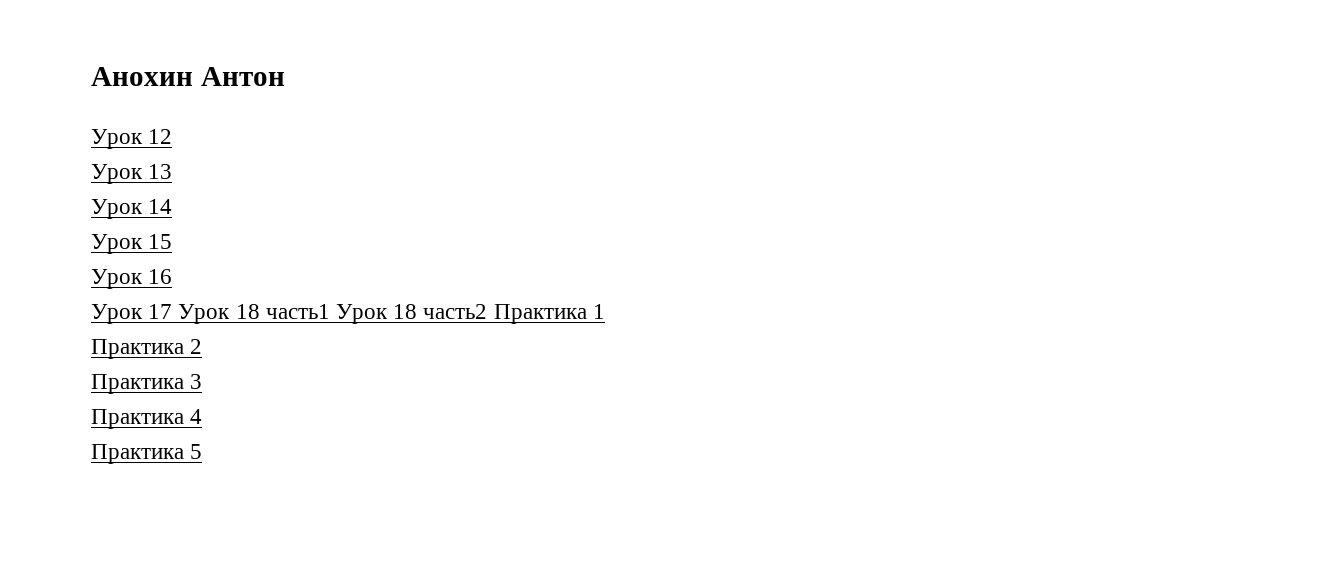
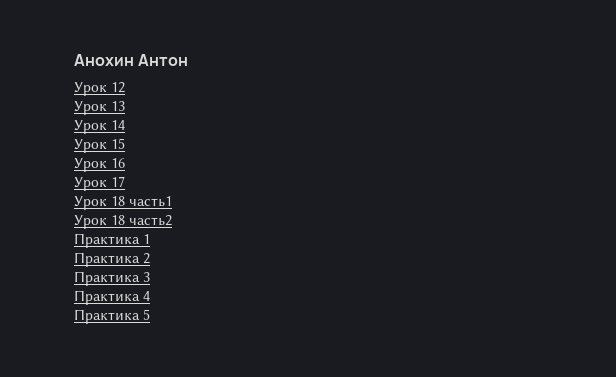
(173, 311) none -> (126, 181) //
(330, 311) none -> (173, 201) //
(488, 311) none -> (173, 220) //

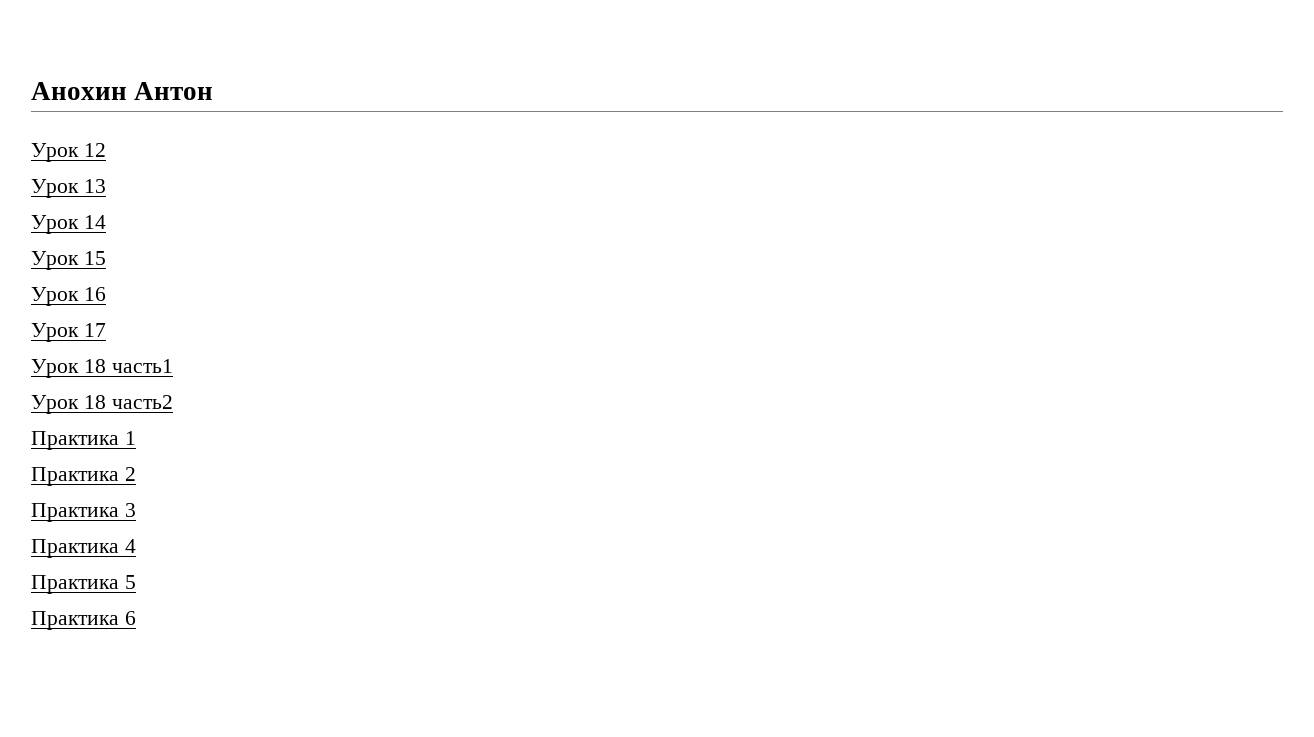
(151, 314) none -> [31,611,136,630] // Практика 6

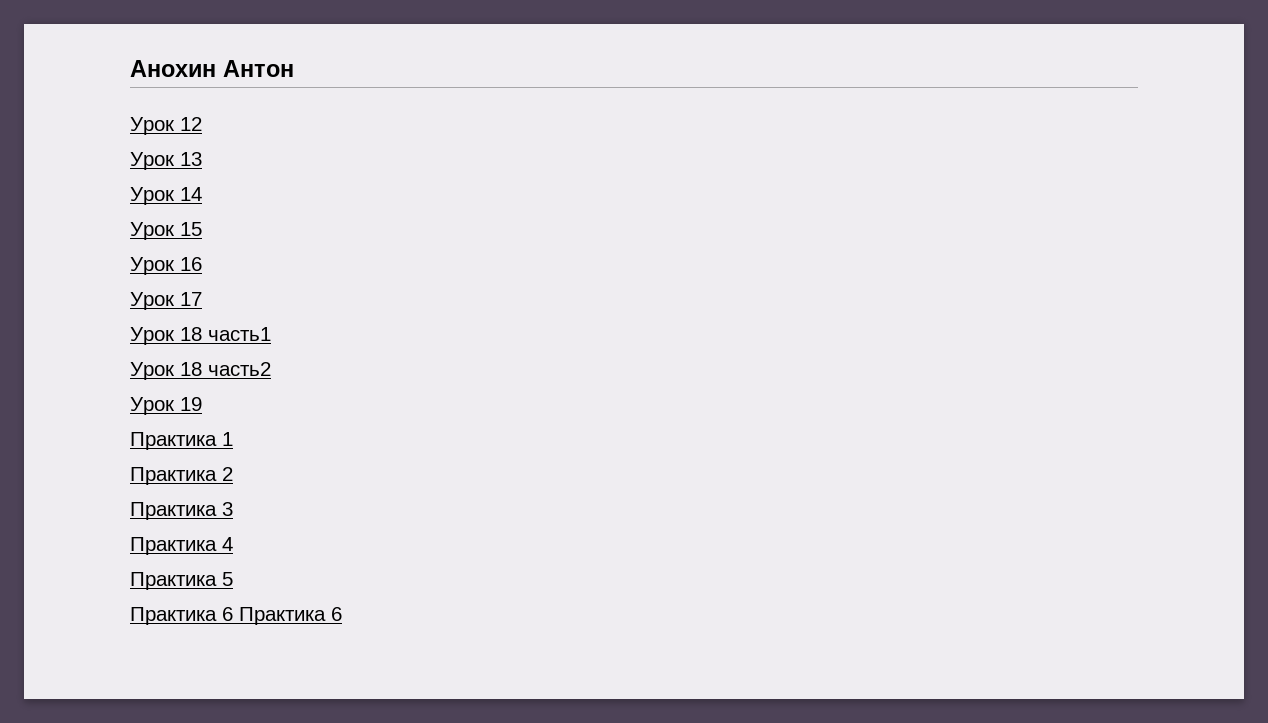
(173, 402) none -> [130,397,202,415] // Урок 19
(136, 618) none -> [239,607,342,625] Практика 6

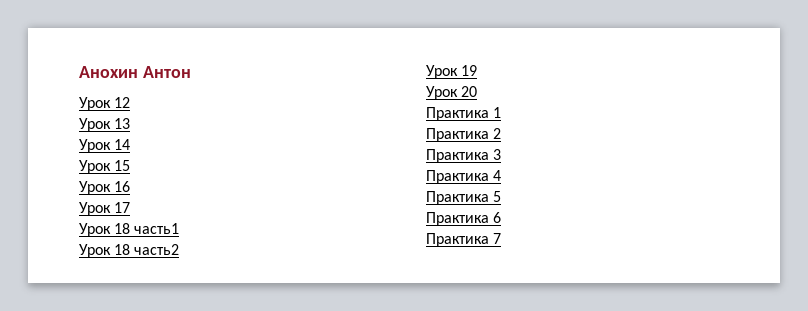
(202, 404) none -> [426,86,478,100] // Урок 20
[239,607,342,625] Практика 6 -> [426,233,502,247] // Практика 7

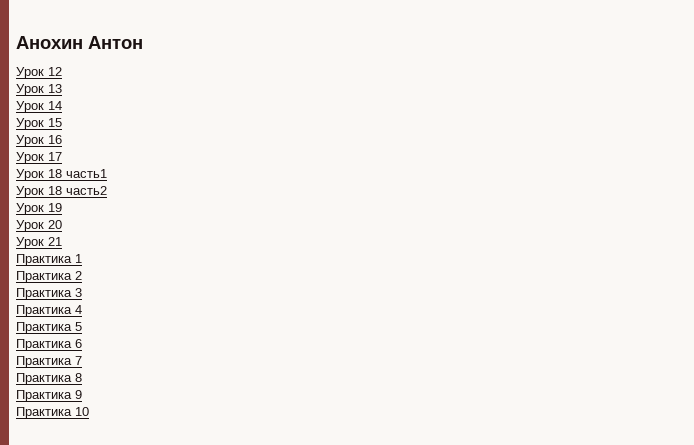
(478, 91) none -> [16,237,62,249] // Урок 21
(502, 238) none -> [16,373,82,385] [16,390,82,402] [16,407,89,419] // Практика 8 // Практика 9 // Практика 10

